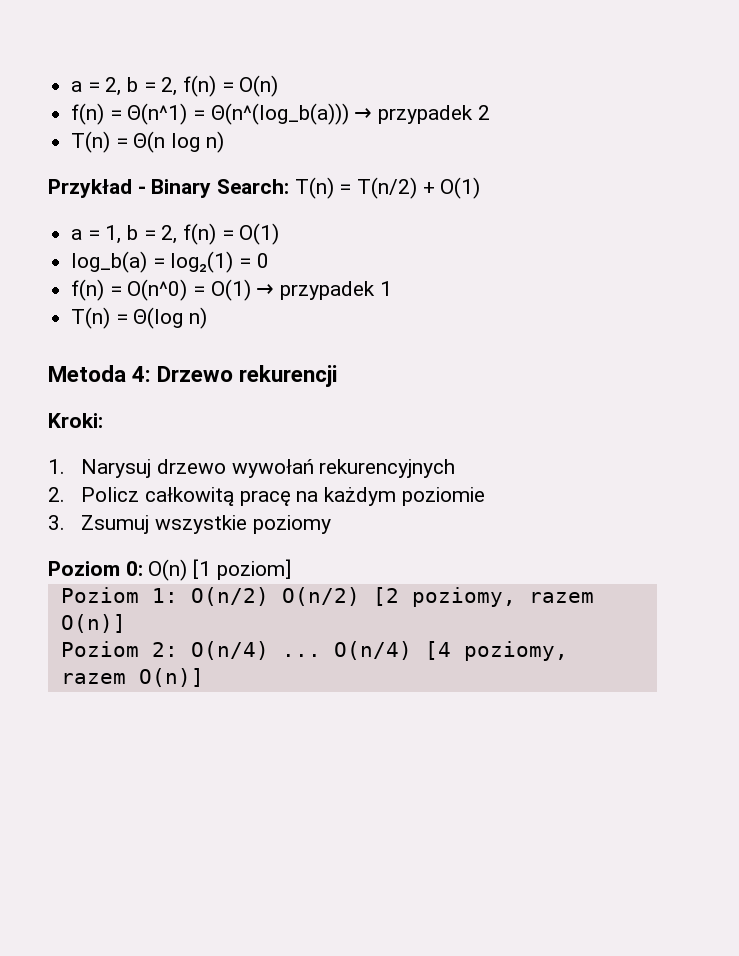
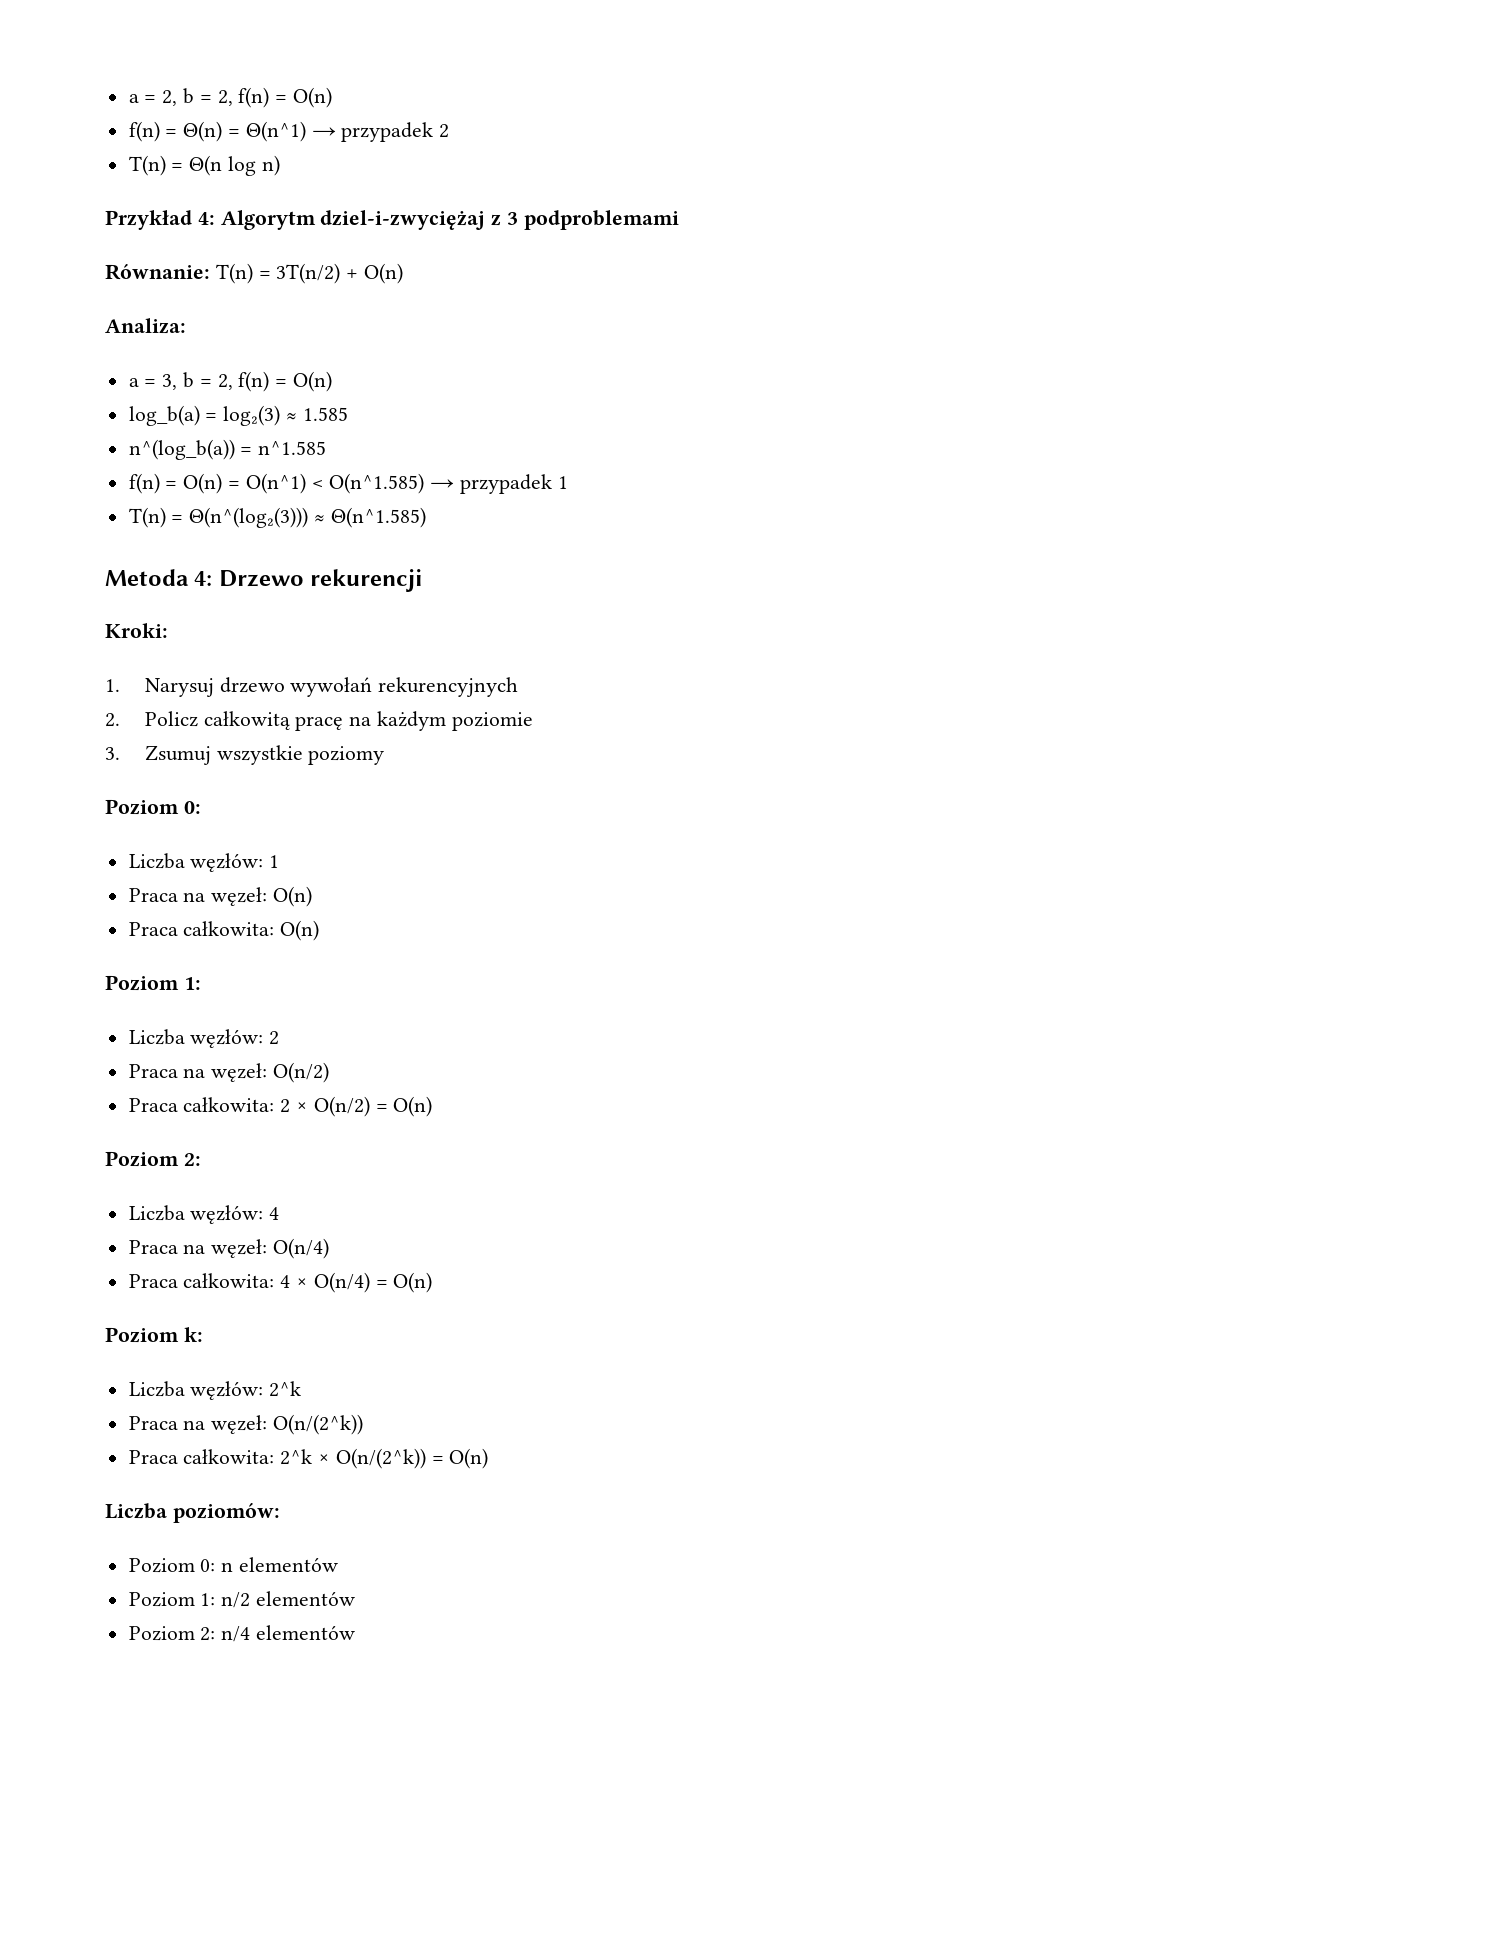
[127,103,349,125] Θ(n^1) = Θ(n^(log_b(a))) -> [183,121,306,142] Θ(n) = Θ(n^1)
[137,177,481,199] [71,223,280,245] - Binary Search: T(n) = T(n/2) + O(1) // a = 1, b = 2, f(n) = O(1) -> [197,210,679,230] [105,263,404,284] [105,318,186,334] [128,371,333,392] 4: Algorytm dziel-i-zwyciężaj z 3 podproblemami // Równanie: T(n) = 3T(n/2) + O(n) // Analiza: // a = 3, b = 2, f(n) = O(n)
[170,251,269,273] [71,279,251,301] log₂(1) = 0 // f(n) = O(n^0) = O(1) -> [223,405,348,426] [128,439,327,460] [128,473,425,494] log₂(3) ≈ 1.585 // n^(log_b(a)) = n^1.585 // f(n) = O(n) = O(n^1) < O(n^1.585)
[133,307,208,329] Θ(log n) -> [189,507,426,528] Θ(n^(log₂(3))) ≈ Θ(n^1.585)
[148,559,291,581] [60,587,594,607] [60,614,126,633] [60,641,568,661] [60,668,204,687] O(n) [1 poziom] // Poziom 1: O(n/2) O(n/2) [2 poziomy, razem O(n)] // Poziom 2: O(n/4) ... O(n/4) [4 poziomy, razem O(n)] -> [128,853,280,872] [128,886,313,907] [128,920,320,941] [105,975,201,991] [128,1029,280,1048] [128,1062,330,1083] [128,1096,433,1117] [105,1151,201,1167] [128,1205,280,1224] [128,1238,330,1259] [128,1272,433,1293] [105,1327,203,1343] [128,1381,302,1400] [128,1414,364,1435] [128,1448,489,1469] [105,1503,280,1523] [128,1557,339,1573] [128,1591,356,1608] [128,1625,356,1642] // Liczba węzłów: 1 // Praca na węzeł: O(n) // Praca całkowita: O(n) // Poziom 1: // Liczba węzłów: 2 // Praca na węzeł: O(n/2) // Praca całkowita: 2 × O(n/2) = O(n) // Poziom 2: // Liczba węzłów: 4 // Praca na węzeł: O(n/4) // Praca całkowita: 4 × O(n/4) = O(n) // Poziom k: // Liczba węzłów: 2^k // Praca na węzeł: O(n/(2^k)) // Praca całkowita: 2^k × O(n/(2^k)) = O(n) // Liczba poziomów: // Poziom 0: n elementów // Poziom 1: n/2 elementów // Poziom 2: n/4 elementów

